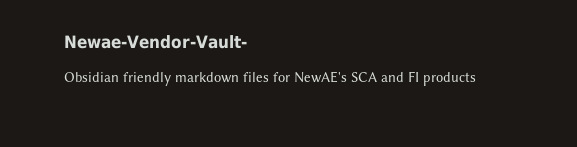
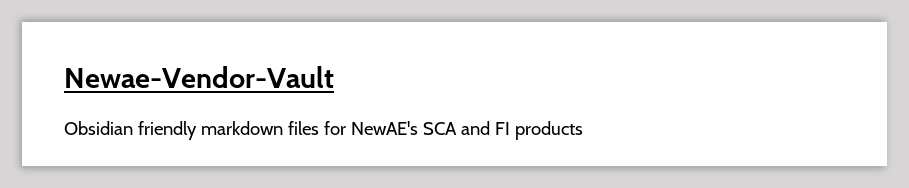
[64,35,247,49] Newae-Vendor-Vault- -> [64,66,334,88] Newae-Vendor-Vault

